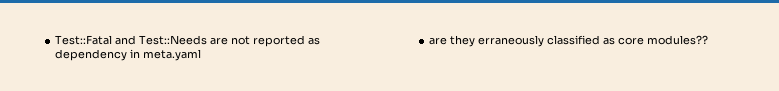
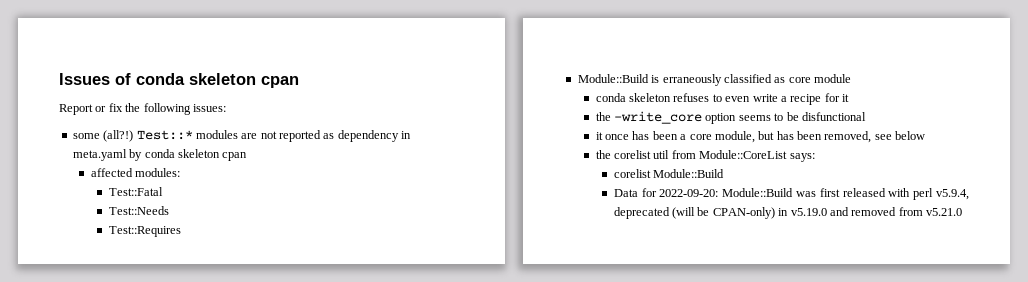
[55,35,208,45] Test::Fatal and Test::Needs -> [59,73,299,88] [59,103,226,115] [72,130,238,142] Issues of conda skeleton cpan // Report or fix the following issues: // some (all?!) Test::* modules
[428,35,708,47] // are they erraneously classified as core modules?? -> [129,149,248,161] [90,168,181,177] [108,187,163,196] [108,206,169,215] [108,226,181,237] [577,74,851,86] [595,93,850,105] [595,111,866,124] [595,131,926,143] [595,150,815,162] [613,169,725,178] [613,188,969,200] [613,207,963,219] by conda skeleton cpan // affected modules: // Test::Fatal // Test::Needs // Test::Requires // Module::Build is erraneously classified as core module // conda skeleton refuses to even write a recipe for it // the -write_core option seems to be disfunctional // it once has been a core module, but has been removed, see below // the corelist util from Module::CoreList says: // corelist Module::Build // Data for 2022-09-20: Module::Build was first released with perl v5.9.4, deprecated (will be CPAN-only) in v5.19.0 and removed from v5.21.0

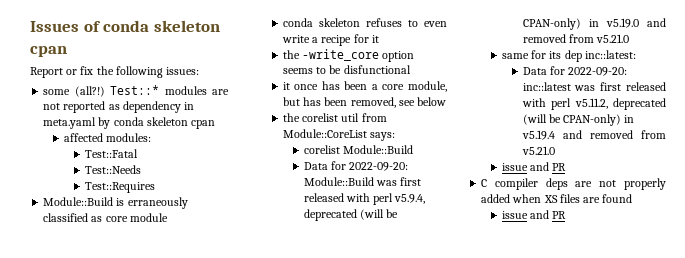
(963, 212) none -> [501,50,636,62] [522,66,628,76] [522,82,666,91] [521,98,666,110] [522,114,635,126] [521,130,666,140] [521,146,555,155] [501,162,567,171] [481,178,666,190] [481,194,633,203] [501,210,567,219] // same for its dep inc::latest: // Data for 2022-09-20: inc::latest was first released with perl v5.11.2, deprecated (will be CPAN-only) in v5.19.4 and removed from v5.21.0 // issue and PR // C compiler deps are not properly added when XS files are found // issue and PR

